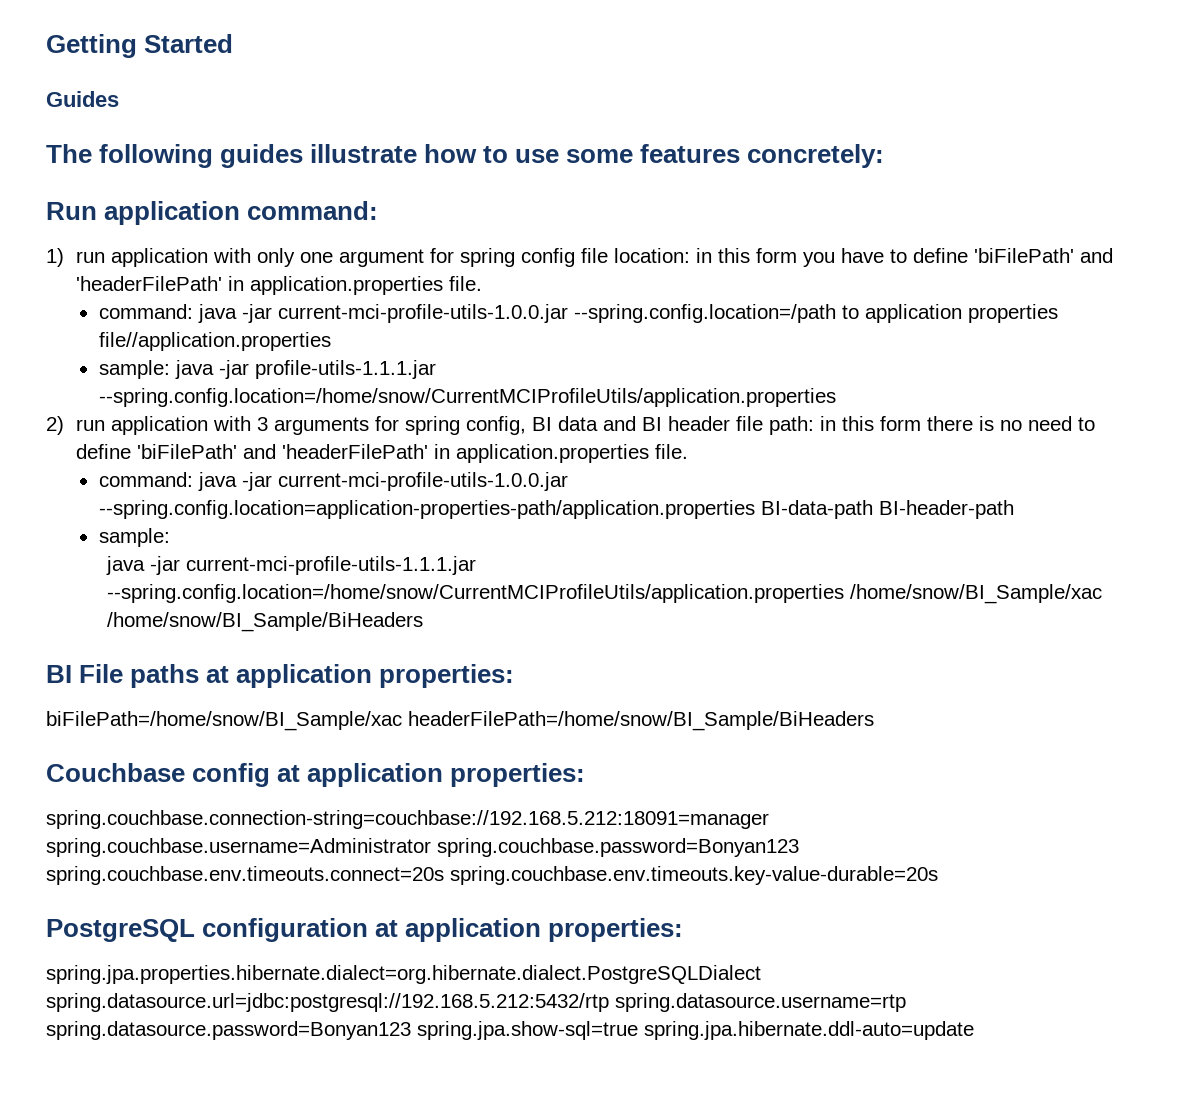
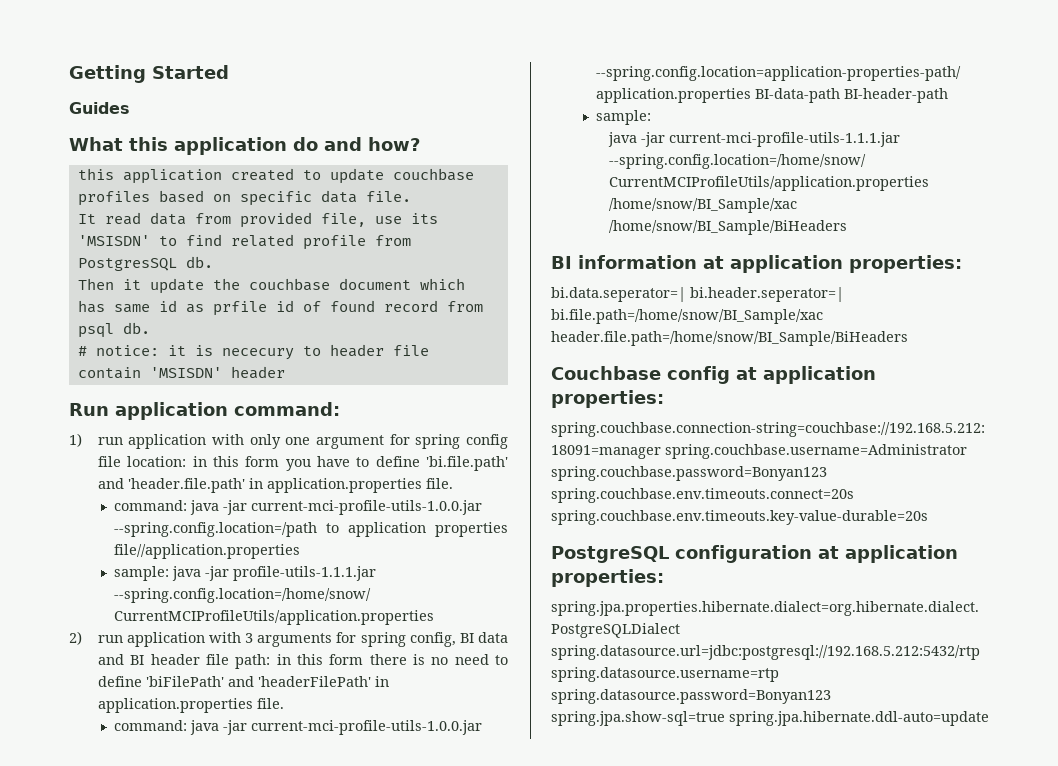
[46,144,885,168] The following guides illustrate how to use some features concretely: -> [69,137,420,155] [77,168,474,184] [77,190,411,206] [77,212,438,228] [77,234,411,250] [77,256,213,271] [77,278,465,294] [77,300,483,316] [77,322,150,338] [77,344,429,360] [77,366,285,379] What this application do and how? // this application created to update couchbase profiles based on specific data file. // It read data from provided file, use its 'MSISDN' to find related profile from PostgresSQL db. // Then it update the couchbase document which has same id as prfile id of found record from psql db. // # notice: it is nececury to header file contain 'MSISDN' header
[974,248,1114,263] [76,276,223,291] 'biFilePath' and 'headerFilePath' -> [426,456,508,471] [97,478,245,493] 'bi.file.path' and 'header.file.path'
[79,664,515,688] [46,711,874,731] File paths at application properties: // biFilePath=/home/snow/BI_Sample/xac headerFilePath=/home/snow/BI_Sample/BiHeaders -> [578,255,962,273] [551,287,844,302] [551,309,823,324] [551,331,908,346] information at application properties: // bi.data.seperator=| bi.header.seperator=| bi.file.path=/home/snow/BI_Sample/xac header.file.path=/home/snow/BI_Sample/BiHeaders

